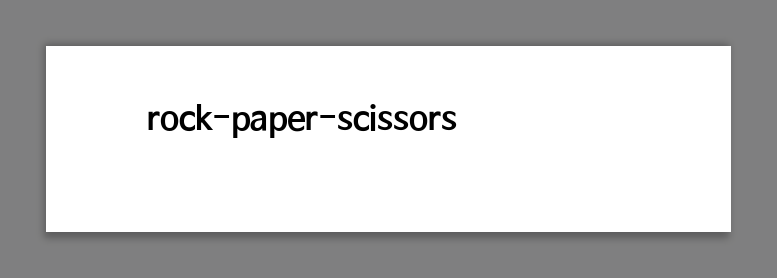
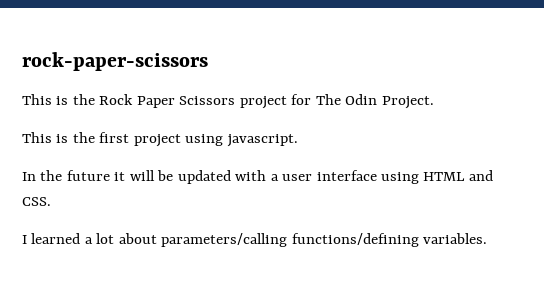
(457, 121) none -> [22,94,434,109] [22,132,298,147] [22,170,493,184] [22,197,51,206] [22,233,488,247] // This is the Rock Paper Scissors project for The Odin Project. // This is the first project using javascript. // In the future it will be updated with a user interface using HTML and CSS. // I learned a lot about parameters/calling functions/defining variables.

